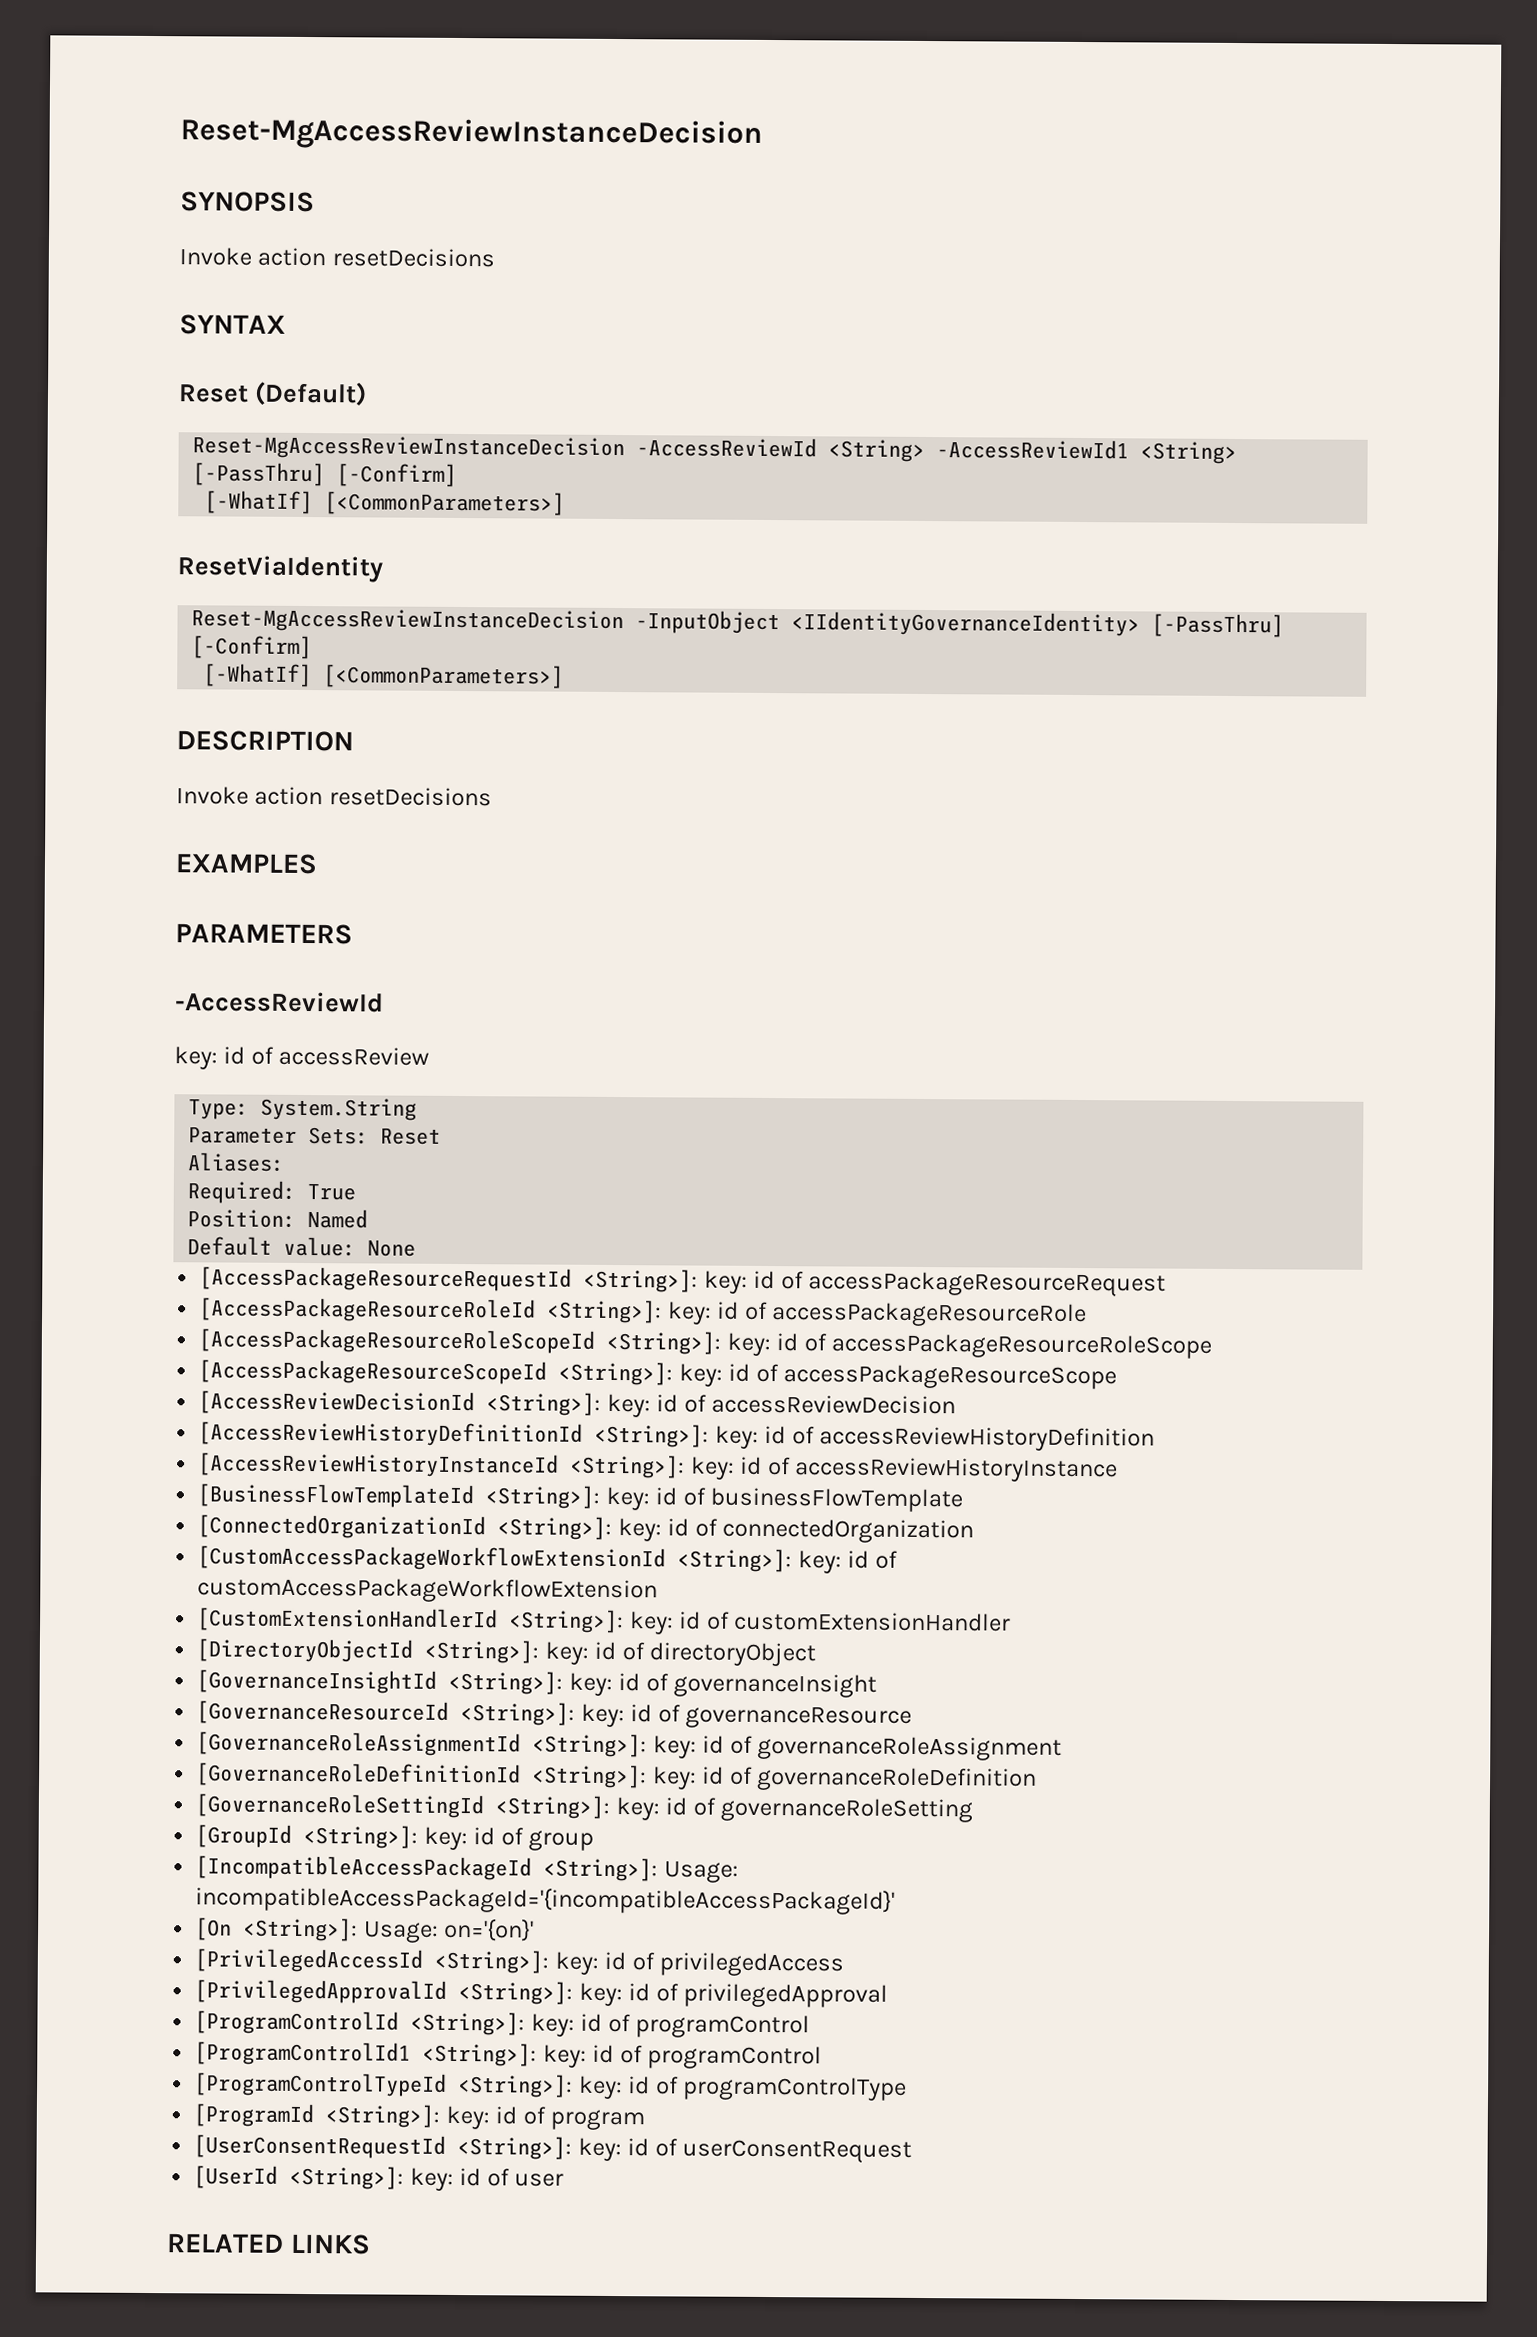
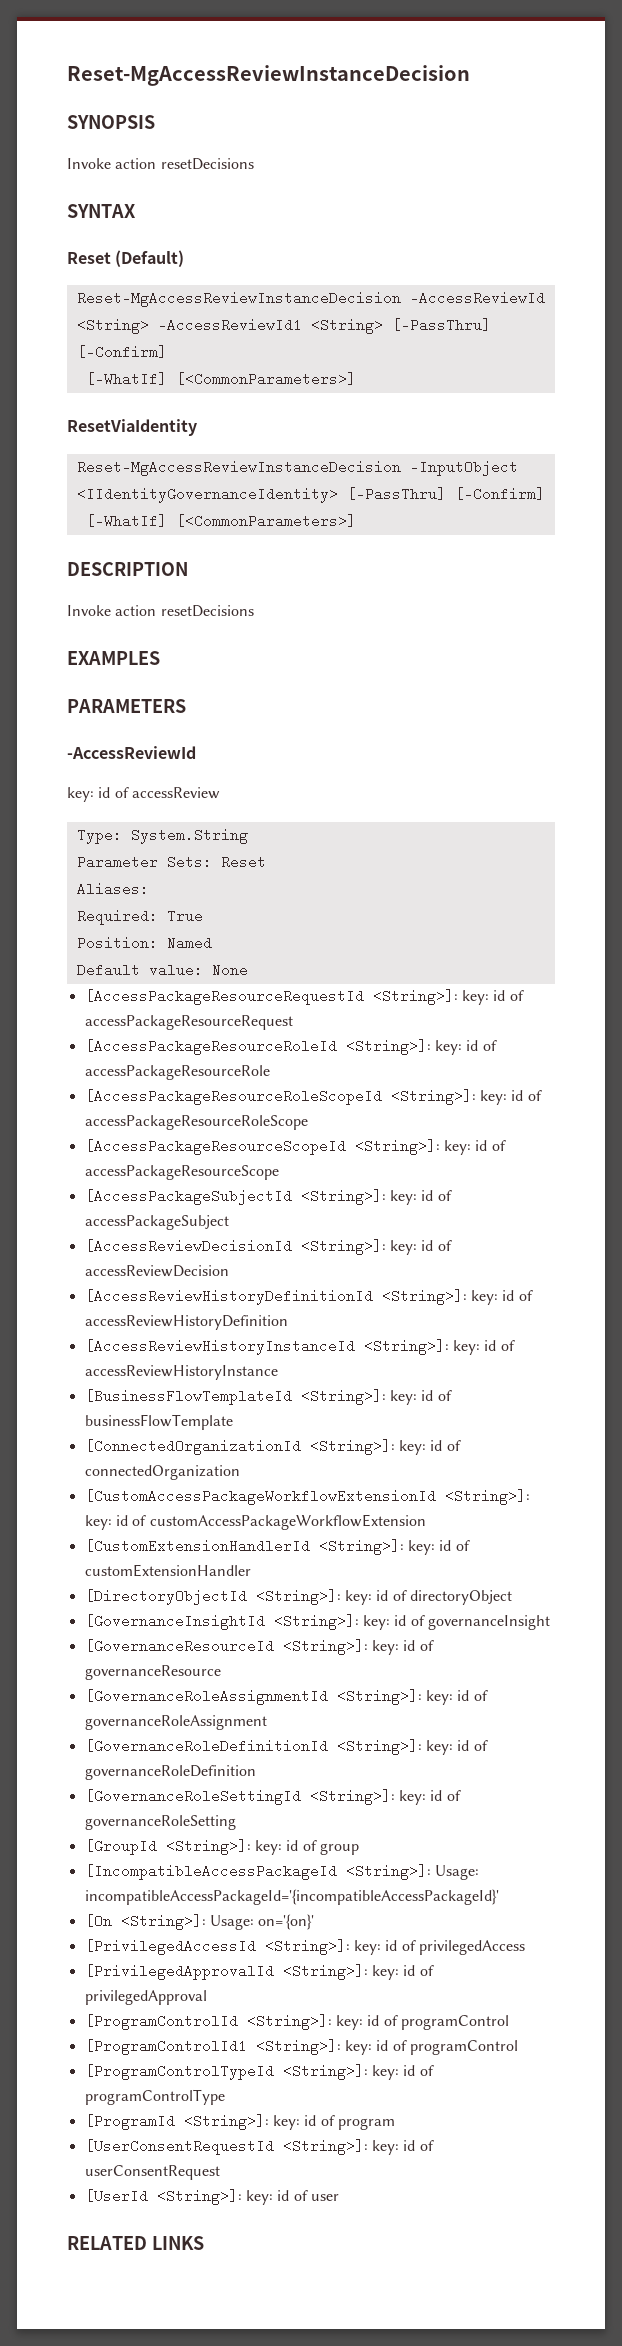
(1118, 1377) none -> [84,1189,452,1205] [84,1215,229,1230] // [AccessPackageSubjectId <String>]: key: id of accessPackageSubject

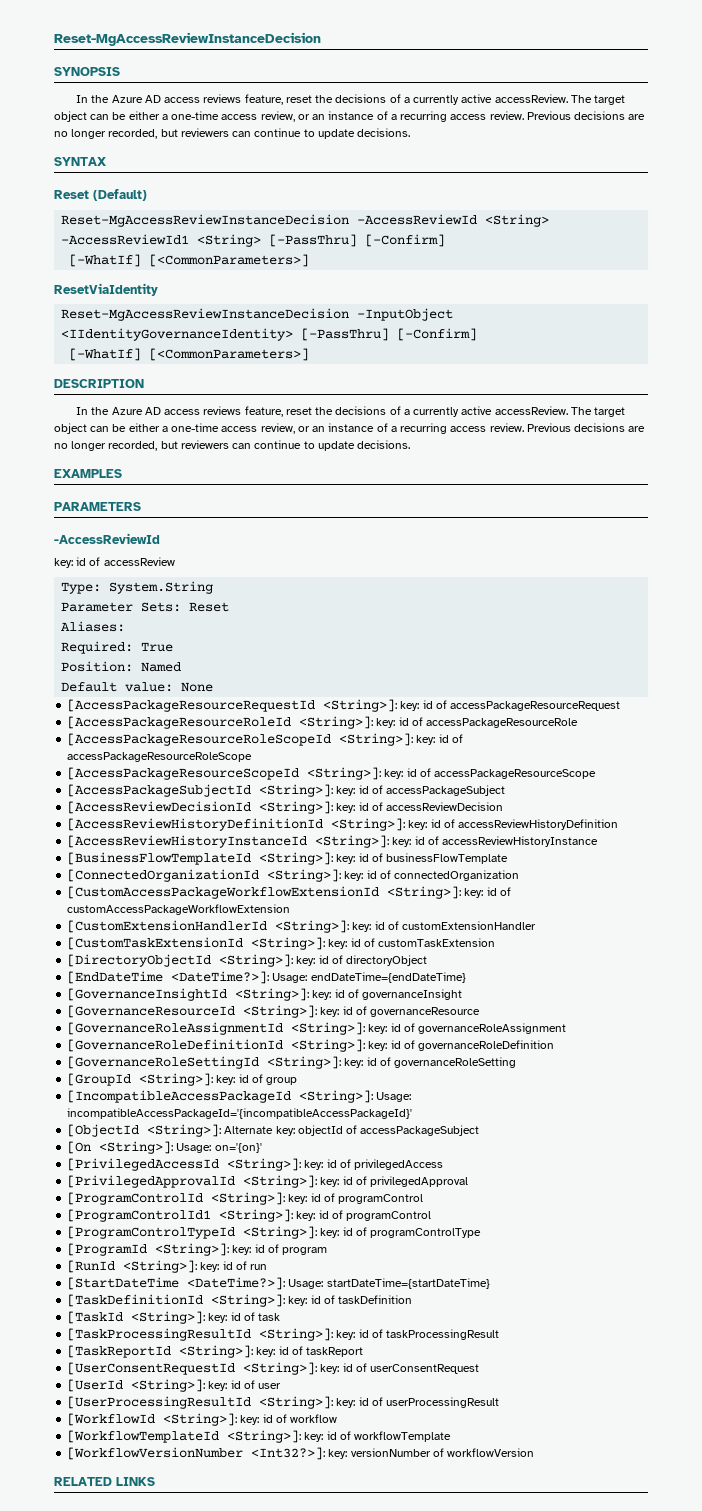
[67,158,254,170] Invoke action resetDecisions -> [76,94,626,105] [54,111,646,122] [54,128,411,139] In the Azure AD access reviews feature, reset the decisions of a currently active accessReview. The target object can be either a one-time access review, or an instance of a recurring access review. Previous decisions are no longer recorded, but reviewers can continue to update decisions.
[67,605,254,617] Invoke action resetDecisions -> [76,406,626,417] [54,423,646,434] [54,440,411,451] In the Azure AD access reviews feature, reset the decisions of a currently active accessReview. The target object can be either a one-time access review, or an instance of a recurring access review. Previous decisions are no longer recorded, but reviewers can continue to update decisions.
(251, 1570) none -> [67,937,496,950] // [CustomTaskExtensionId <String>]: key: id of customTaskExtension
(512, 1597) none -> [67,971,466,984] // [EndDateTime <DateTime?>]: Usage: endDateTime={endDateTime}
(499, 1897) none -> [67,1124,480,1137] // [ObjectId <String>]: Alternate key: objectId of accessPackageSubject
(395, 2124) none -> [67,1260,268,1273] [67,1277,490,1290] [67,1294,413,1307] [67,1311,281,1324] [67,1328,500,1341] [67,1345,364,1358] // [RunId <String>]: key: id of run // [StartDateTime <DateTime?>]: Usage: startDateTime={startDateTime} // [TaskDefinitionId <String>]: key: id of taskDefinition // [TaskId <String>]: key: id of task // [TaskProcessingResultId <String>]: key: id of taskProcessingResult // [TaskReportId <String>]: key: id of taskReport
(339, 2197) none -> [67,1396,500,1409] [67,1413,338,1426] [67,1430,452,1443] [67,1447,535,1460] // [UserProcessingResultId <String>]: key: id of userProcessingResult // [WorkflowId <String>]: key: id of workflow // [WorkflowTemplateId <String>]: key: id of workflowTemplate // [WorkflowVersionNumber <Int32?>]: key: versionNumber of workflowVersion

